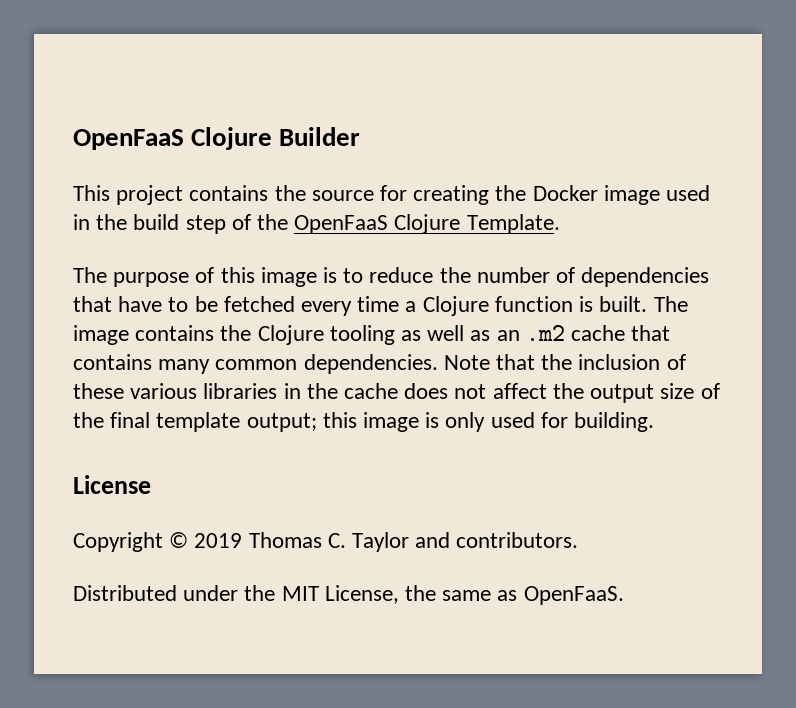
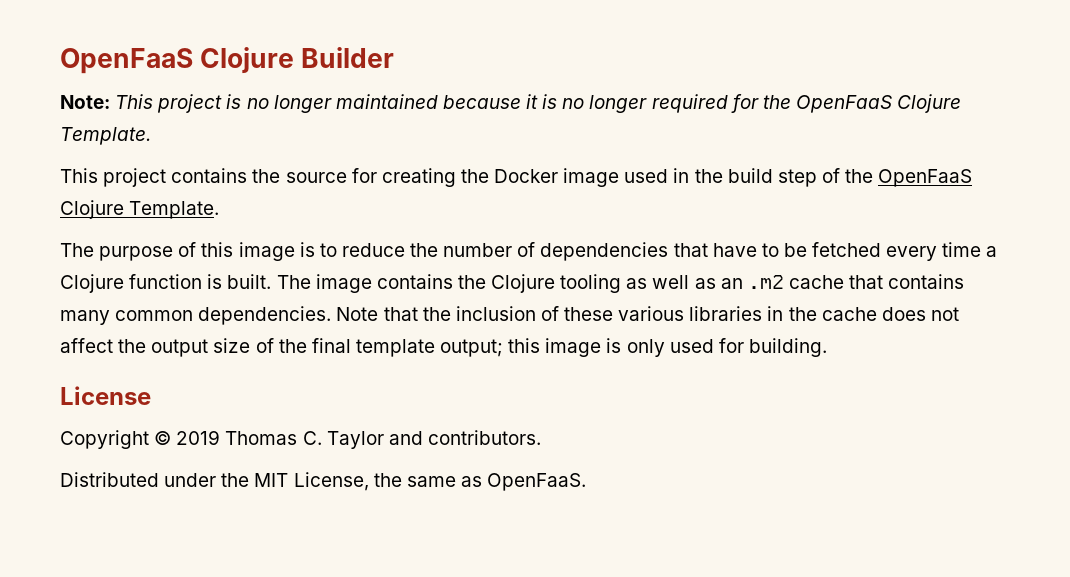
(361, 136) none -> [60,94,962,113] [60,127,151,145] // Note: This project is no longer maintained because it is no longer required for the OpenFaaS Clojure Template.

